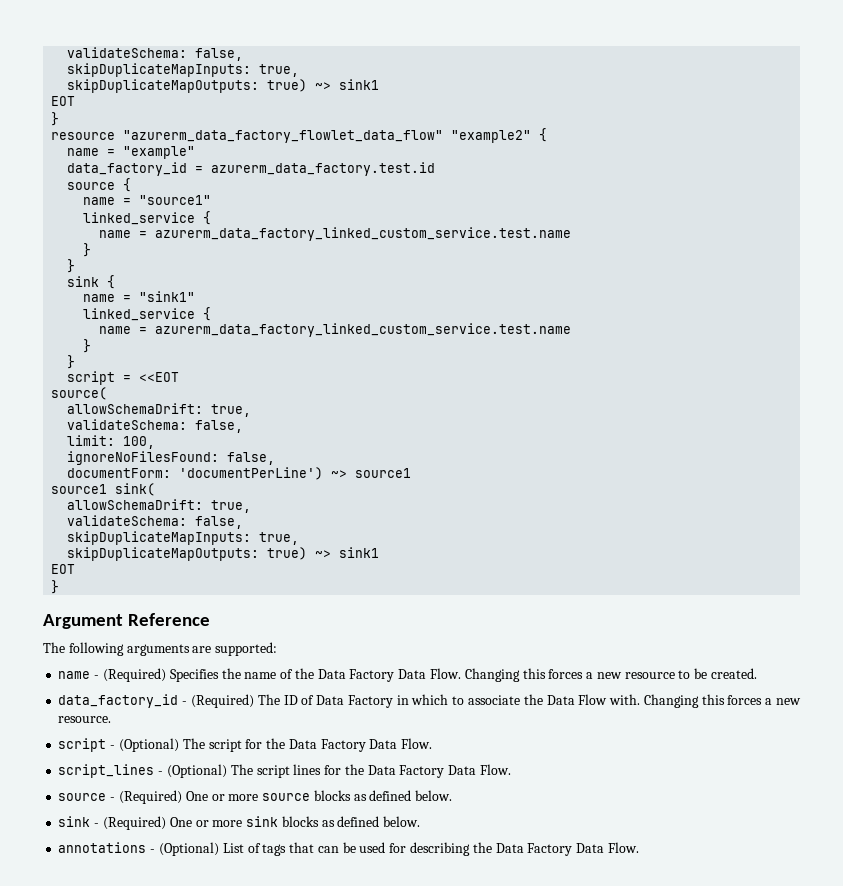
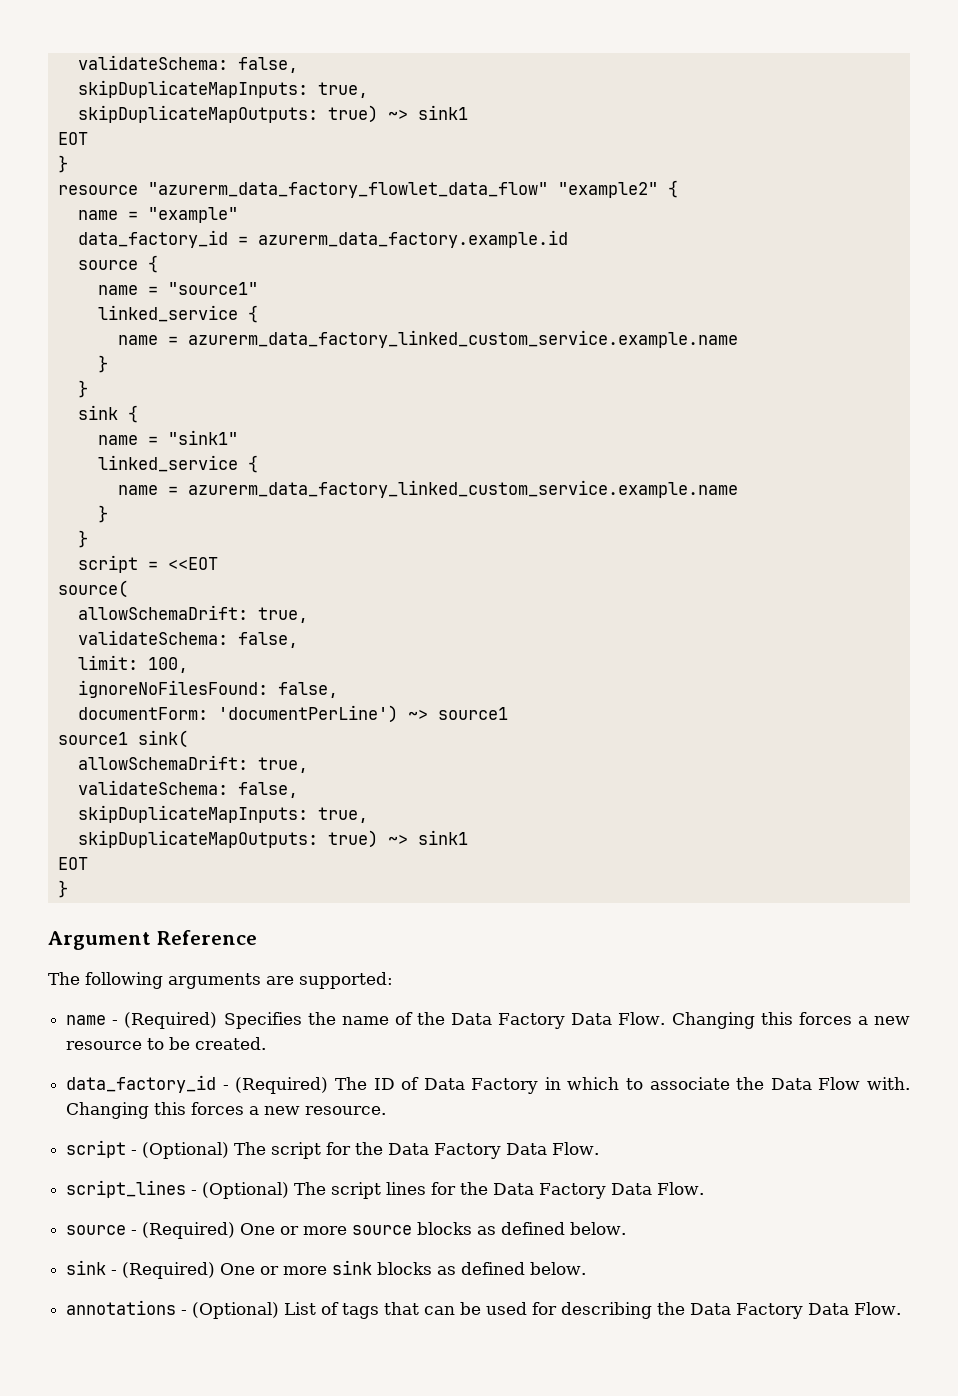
[211,162,436,176] azurerm_data_factory.test.id -> [257,230,568,248] azurerm_data_factory.example.id
[155,227,572,241] azurerm_data_factory_linked_custom_service.test.name -> [187,330,738,348] azurerm_data_factory_linked_custom_service.example.name
[155,323,572,337] azurerm_data_factory_linked_custom_service.test.name -> [187,480,738,498] azurerm_data_factory_linked_custom_service.example.name

